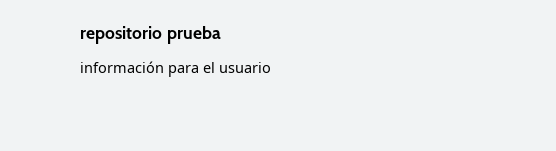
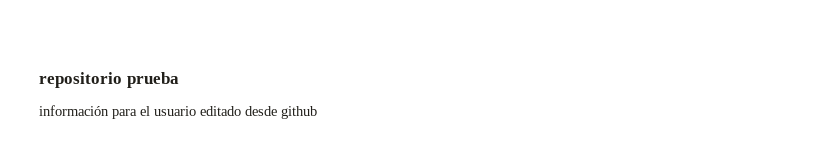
(271, 67) none -> [200,106,317,119] editado desde github

